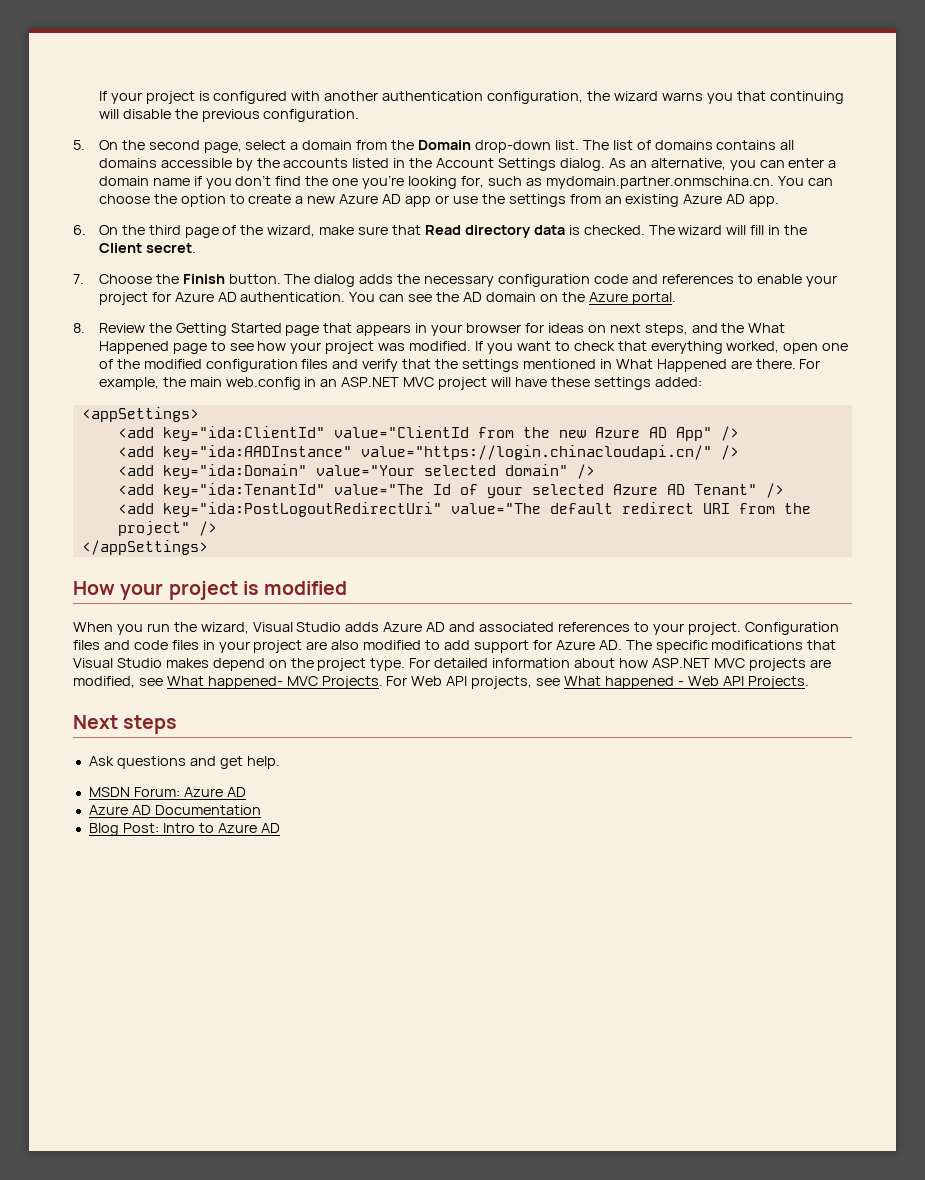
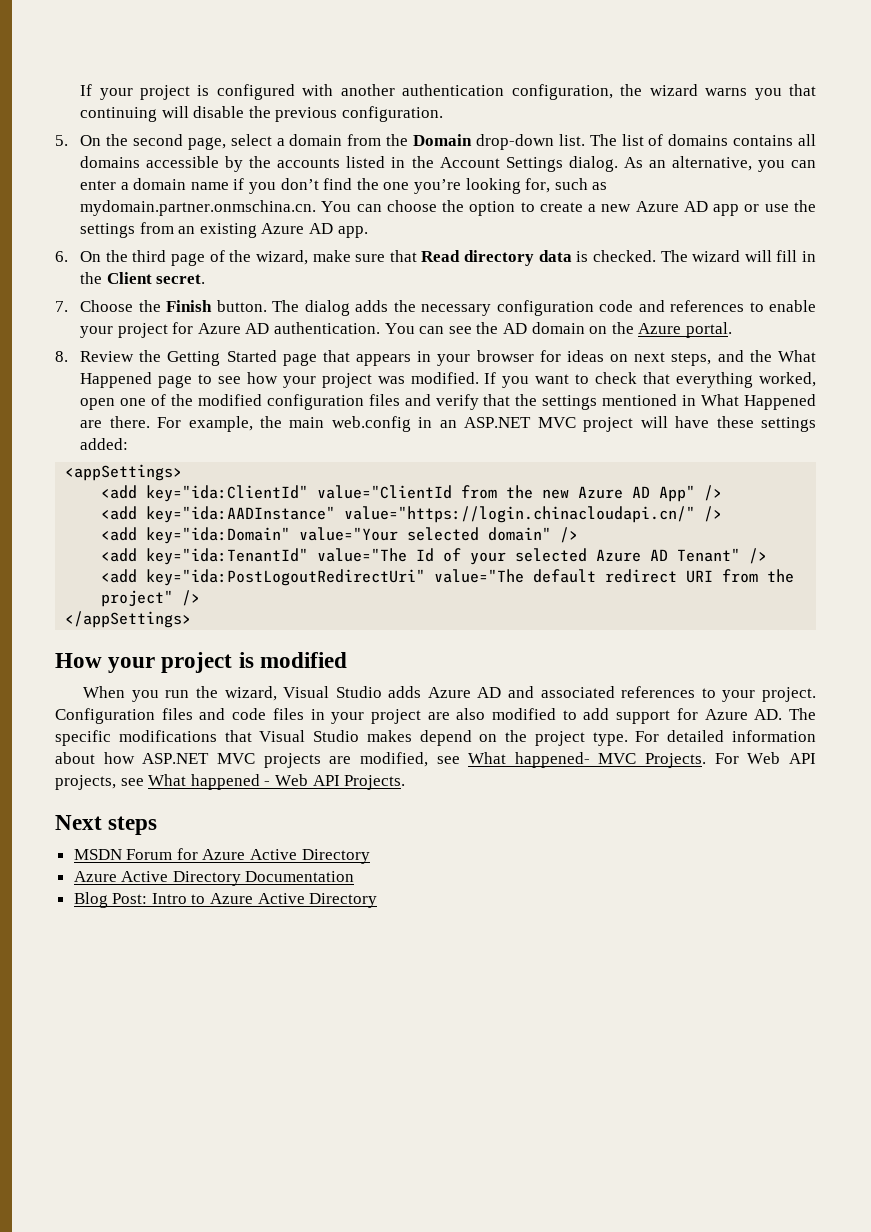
[88,756,280,769] [88,787,246,797] [88,805,151,815] Ask questions and get help. // MSDN Forum: Azure AD // Azure AD -> [73,848,370,864] [73,871,241,886] MSDN Forum for Azure Active Directory // Azure Active Directory
[260,823,280,833] AD -> [257,893,378,908] Active Directory

